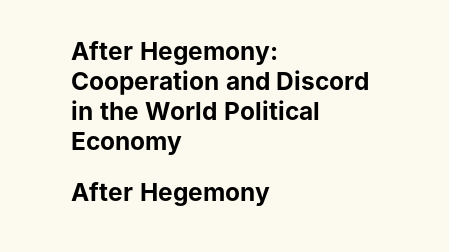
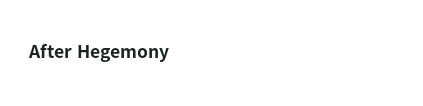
[71,41,278,65] [71,70,370,95] [71,100,320,120] [71,132,182,155] [71,182,133,201] After Hegemony: Cooperation and Discord in the World Political Economy // After -> [28,43,72,58] After

